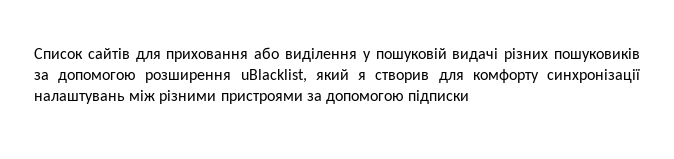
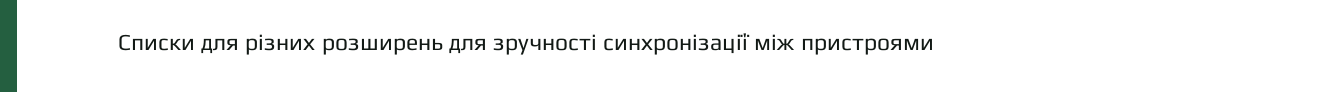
[34,47,640,62] [34,69,640,83] [34,90,470,104] Список сайтів для приховання або виділення у пошуковій видачі різних пошуковиків за допомогою розширення uBlacklist, який я створив для комфорту синхронізації налаштувань між різними пристроями за допомогою підписки -> [118,33,934,55] Списки для різних розширень для зручності синхронізації між пристроями

